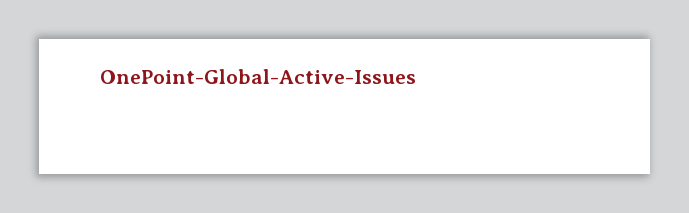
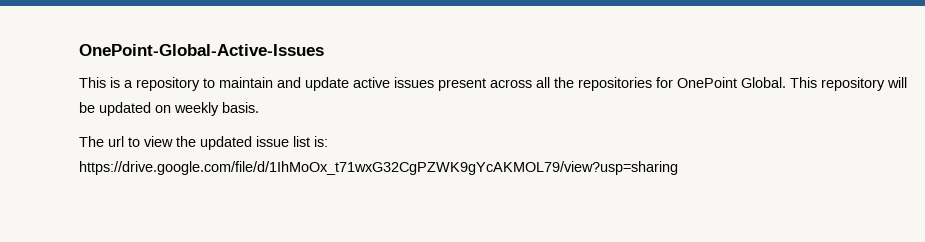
(416, 76) none -> [79,77,907,91] [79,102,259,116] [79,136,328,150] [79,161,678,175] // This is a repository to maintain and update active issues present across all the repositories for OnePoint Global. This repository will be updated on weekly basis. // The url to view the updated issue list is: https://drive.google.com/file/d/1IhMoOx_t71wxG32CgPZWK9gYcAKMOL79/view?usp=sharing

